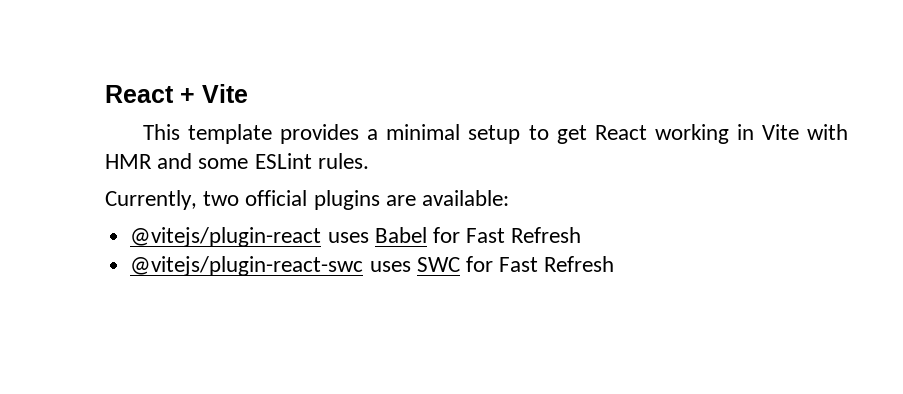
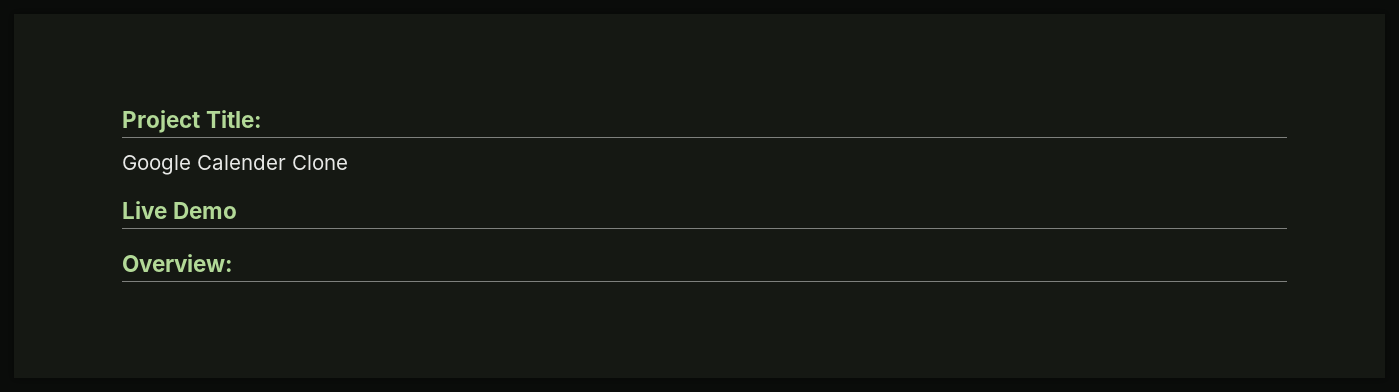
[105,84,248,103] [143,124,849,144] [105,153,369,169] [105,190,510,210] [130,227,582,247] [130,256,615,276] React + Vite // This template provides a minimal setup to get React working in Vite with HMR and some ESLint rules. // Currently, two official plugins are available: // @vitejs/plugin-react uses Babel for Fast Refresh // @vitejs/plugin-react-swc uses SWC for Fast Refresh -> [122,110,263,133] [122,155,348,175] [122,201,238,219] [122,254,233,272] Project Title: // Google Calender Clone // Live Demo // Overview:

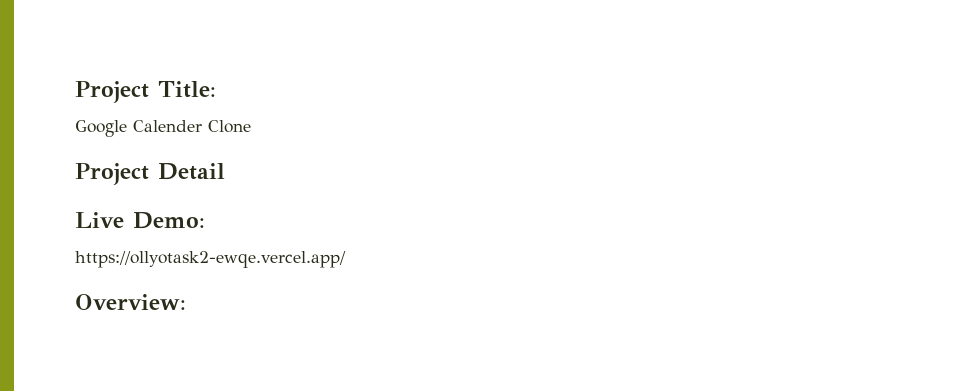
(348, 162) none -> [75,163,225,185] // Project Detail
[173,202,238,219] Demo -> [133,212,205,229] [75,251,346,268] Demo: // https://ollyotask2-ewqe.vercel.app/

